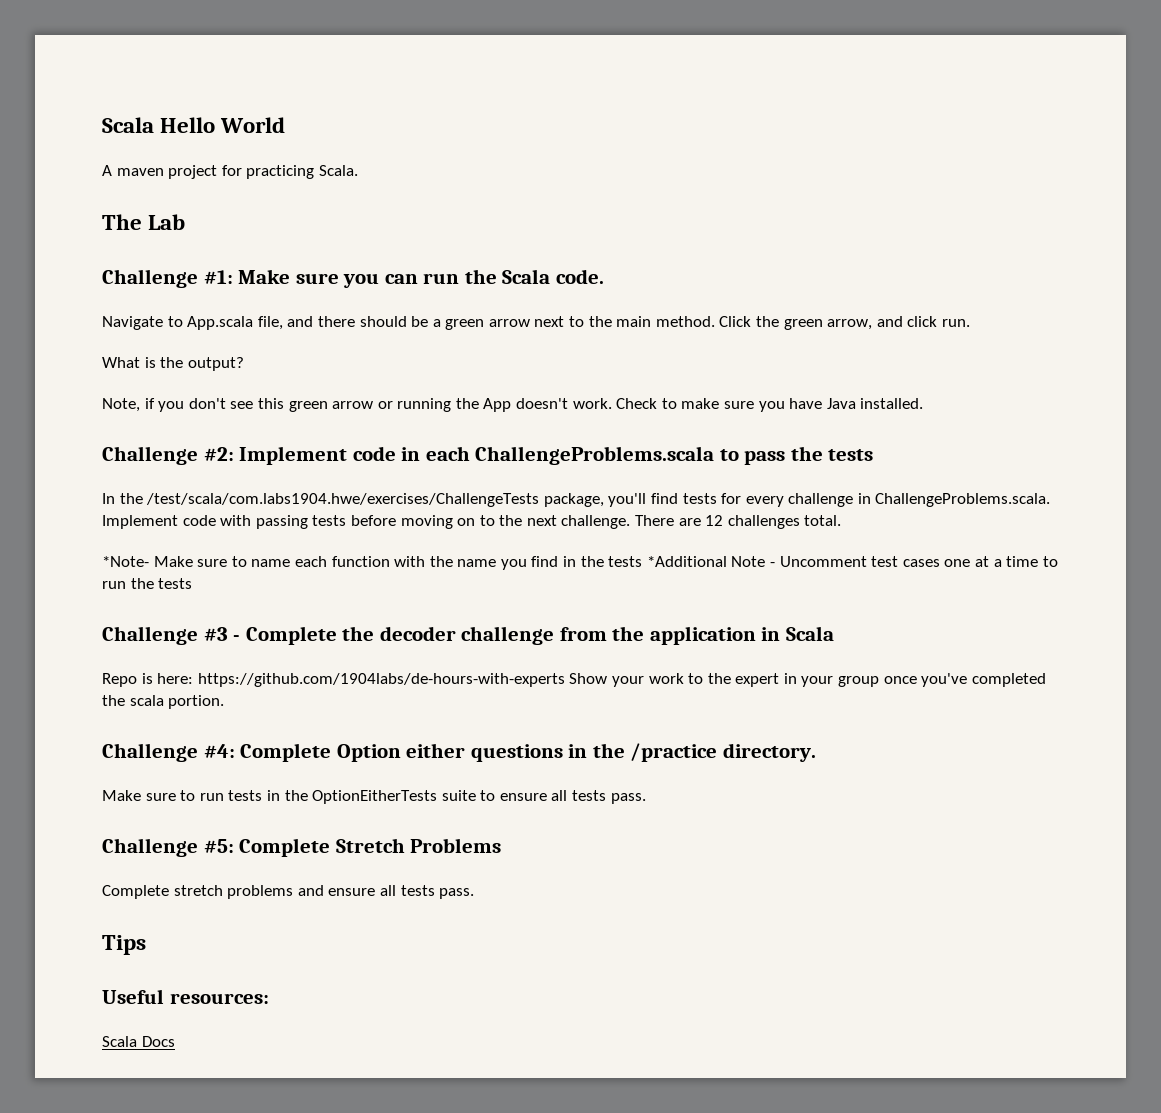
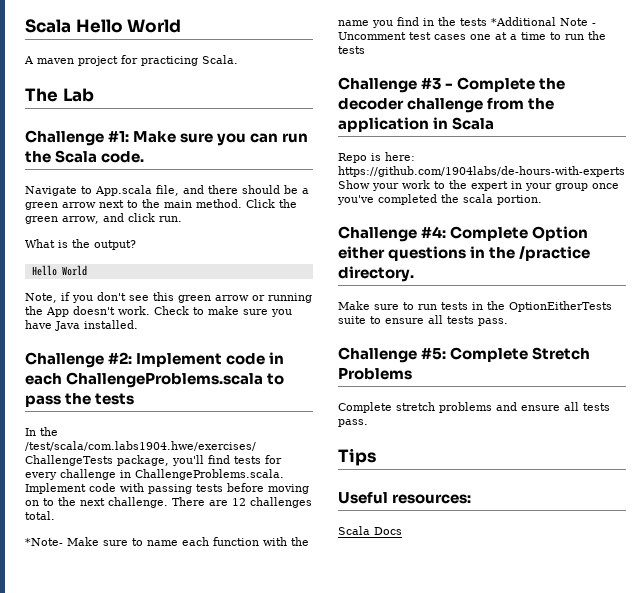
(244, 364) none -> [31,265,87,276] // Hello World

